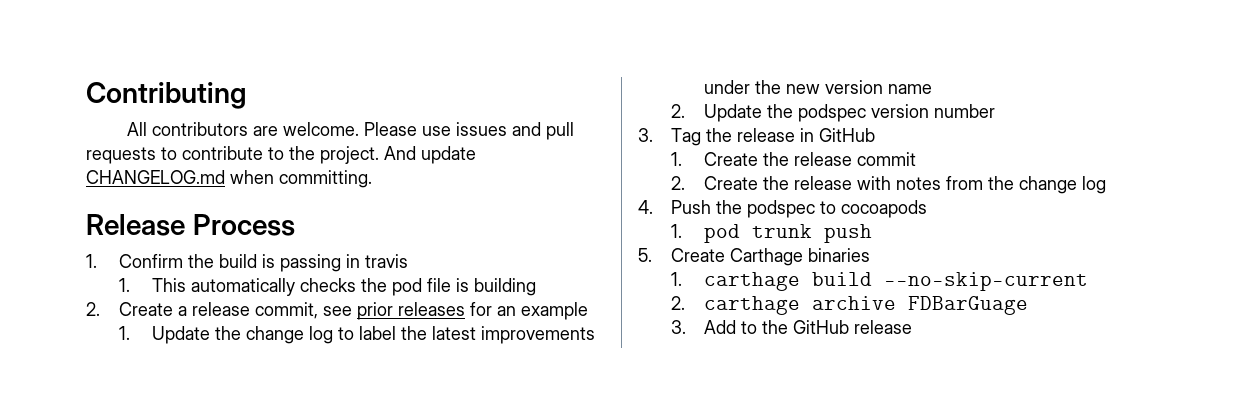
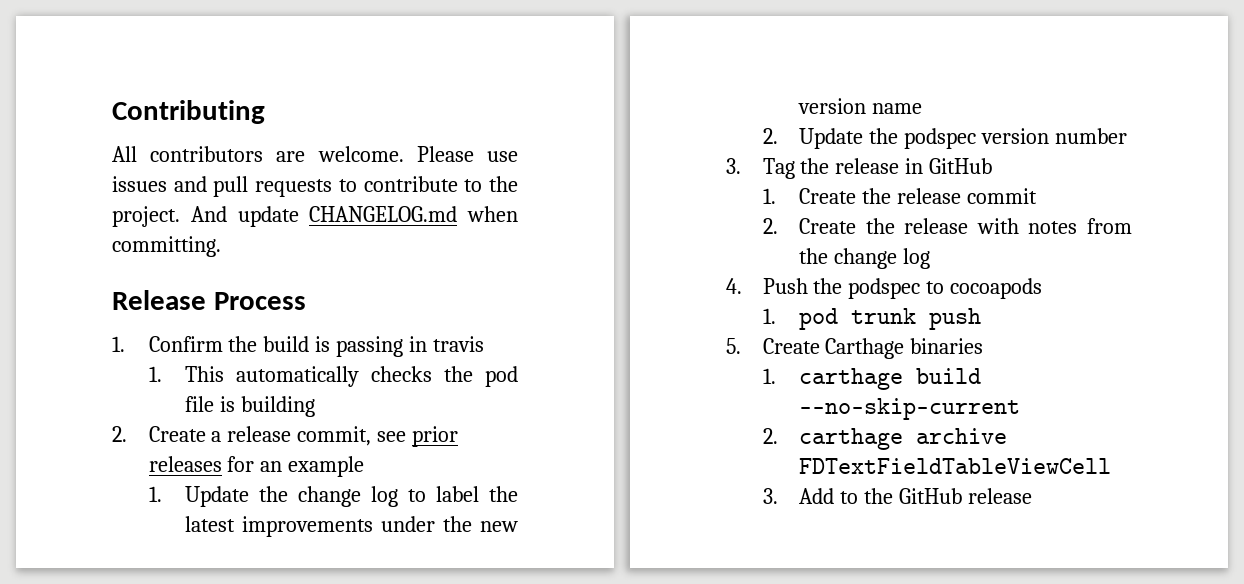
[908,296,1029,315] FDBarGuage -> [799,458,1112,474] FDTextFieldTableViewCell

